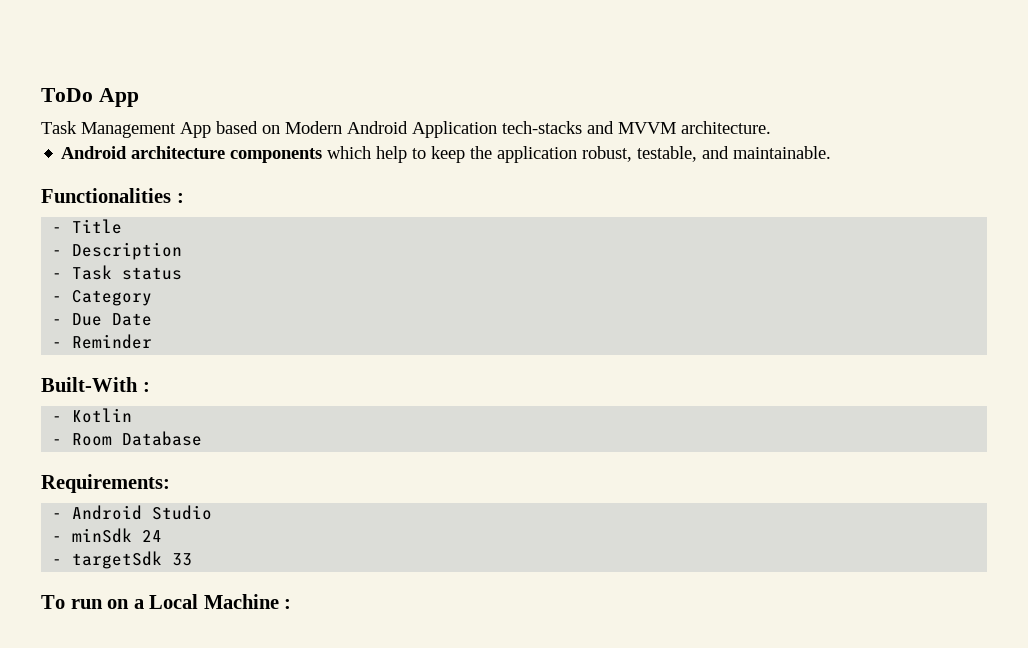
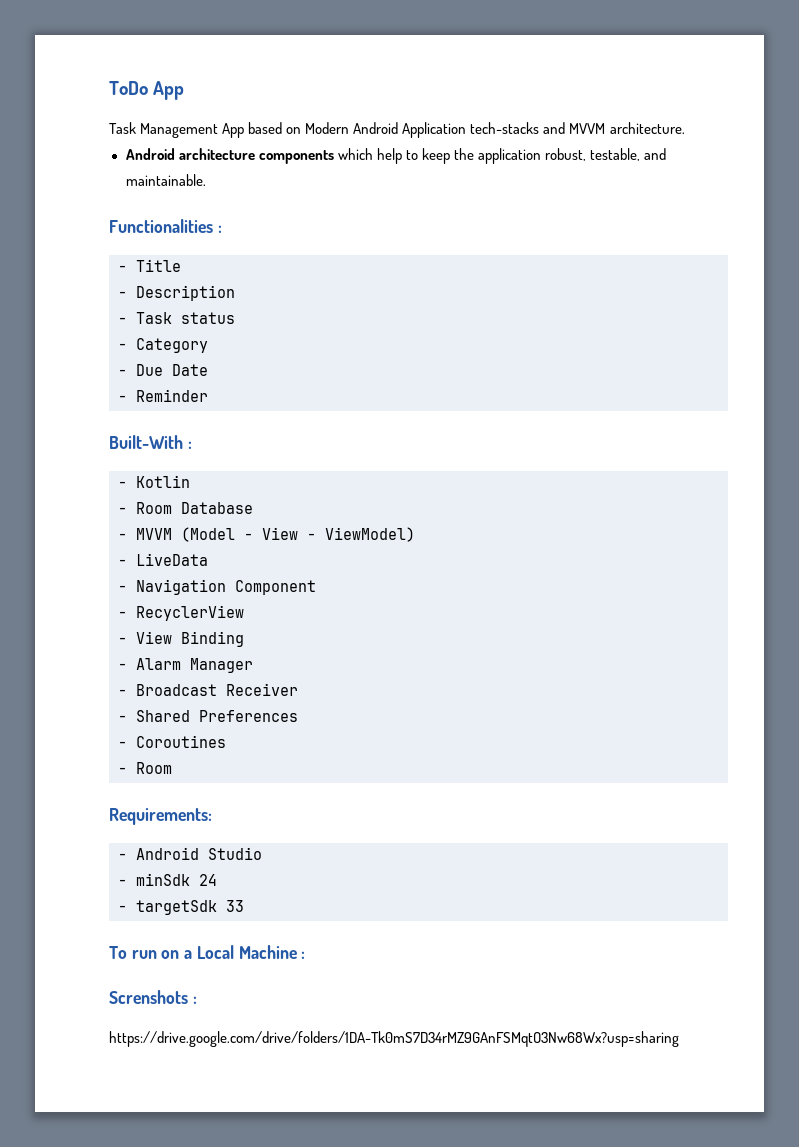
(203, 438) none -> [118,527,415,542] [118,553,208,566] [118,579,316,595] [118,605,244,621] [118,631,244,647] [118,658,253,673] [118,683,298,696] [118,710,298,722] [118,735,226,748] [118,762,172,774] // - MVVM (Model - View - ViewModel) // - LiveData // - Navigation Component // - RecyclerView // - View Binding // - Alarm Manager // - Broadcast Receiver // - Shared Preferences // - Coroutines // - Room
(292, 604) none -> [109,990,197,1004] [109,1031,679,1047] // Screnshots : // https://drive.google.com/drive/folders/1DA-Tk0mS7D34rMZ9GAnFSMqtO3Nw68Wx?usp=sharing

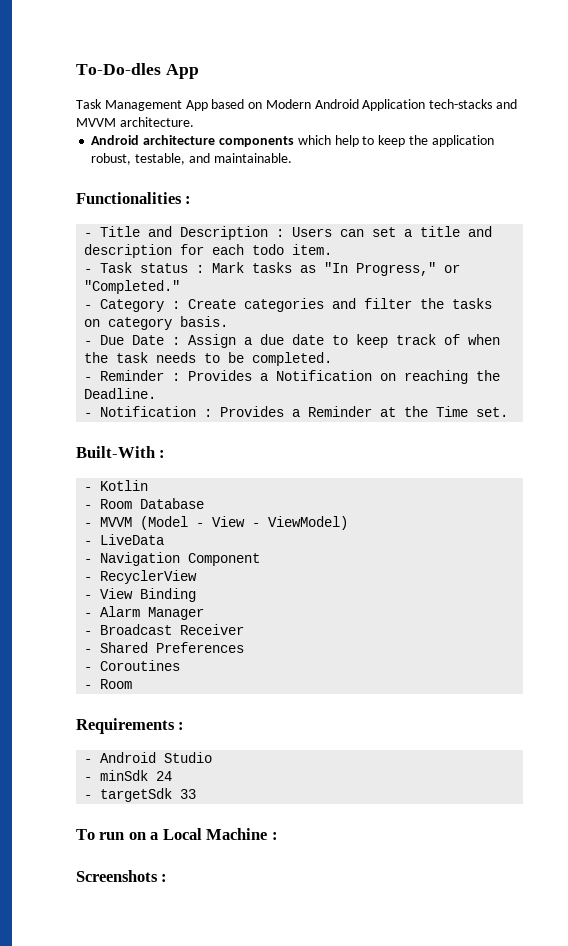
[109,81,148,95] ToDo -> [76,63,161,75] To-Do-dles
[118,291,127,298] // - -> [148,226,173,237] and
[118,312,235,324] [118,338,208,353] [118,364,208,376] [118,389,208,402] // - Task status // - Category // - Due Date // - Reminder -> [276,226,493,237] [84,244,333,258] [84,262,461,276] [84,280,181,294] [84,298,493,312] [84,316,229,330] [84,334,501,348] [84,352,333,366] [84,370,501,384] [84,388,157,399] [84,406,509,417] : Users can set a title and description for each todo item. // - Task status : Mark tasks as "In Progress," or "Completed." // - Category : Create categories and filter the tasks on category basis. // - Due Date : Assign a due date to keep track of when the task needs to be completed. // - Reminder : Provides a Notification on reaching the Deadline. // - Notification : Provides a Reminder at the Time set.
[109,808,212,825] Requirements: -> [76,718,185,734] Requirements :
[109,990,197,1004] [109,1031,679,1047] Screnshots : // https://drive.google.com/drive/folders/1DA-Tk0mS7D34rMZ9GAnFSMqtO3Nw68Wx?usp=sharing -> [76,870,168,882] Screenshots :

